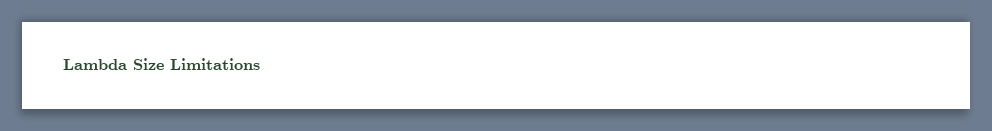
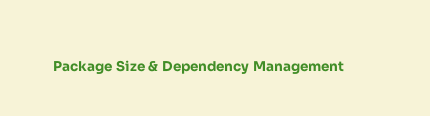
[63,58,260,70] Lambda Size Limitations -> [53,60,344,74] Package Size & Dependency Management

